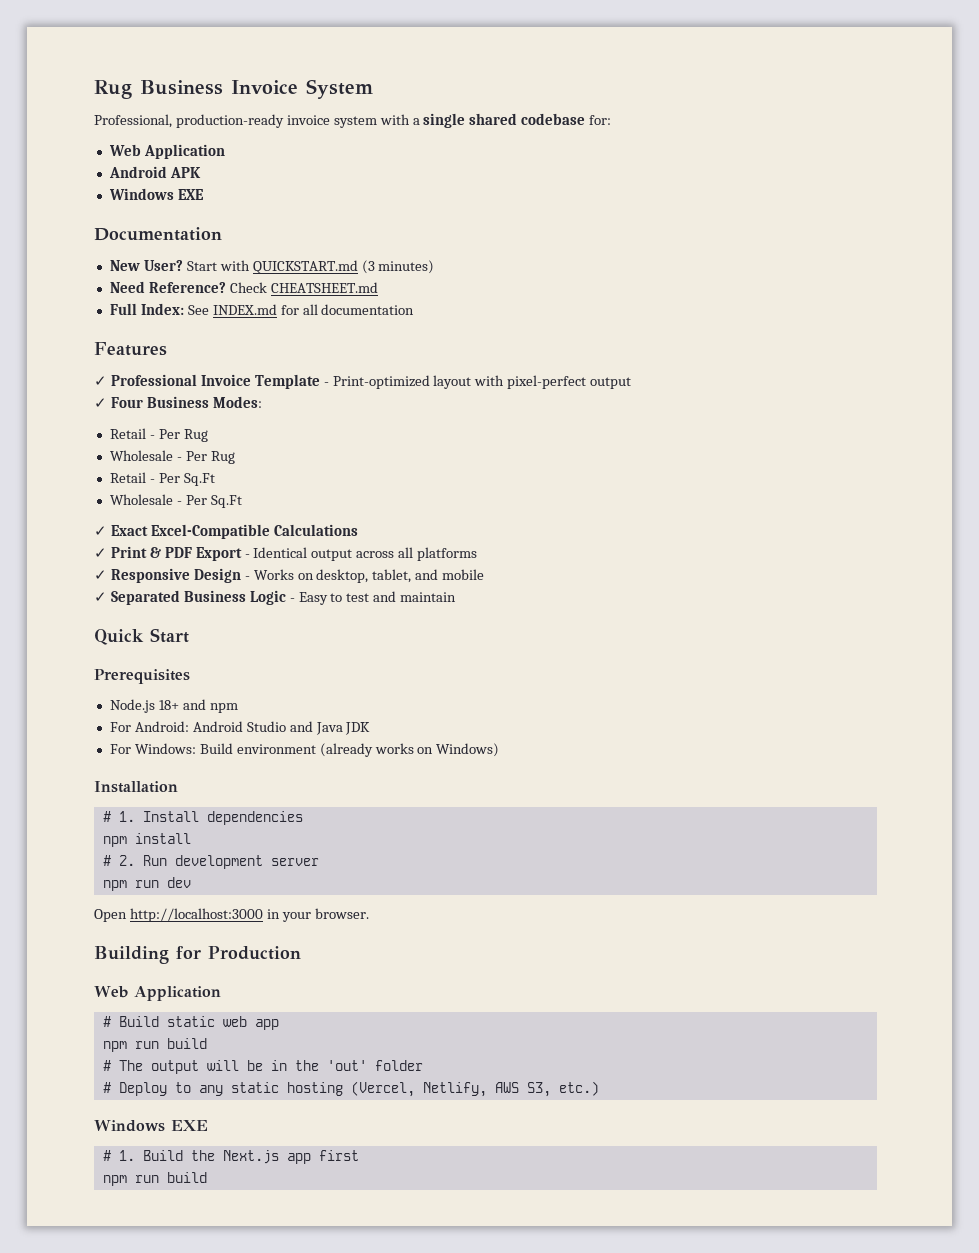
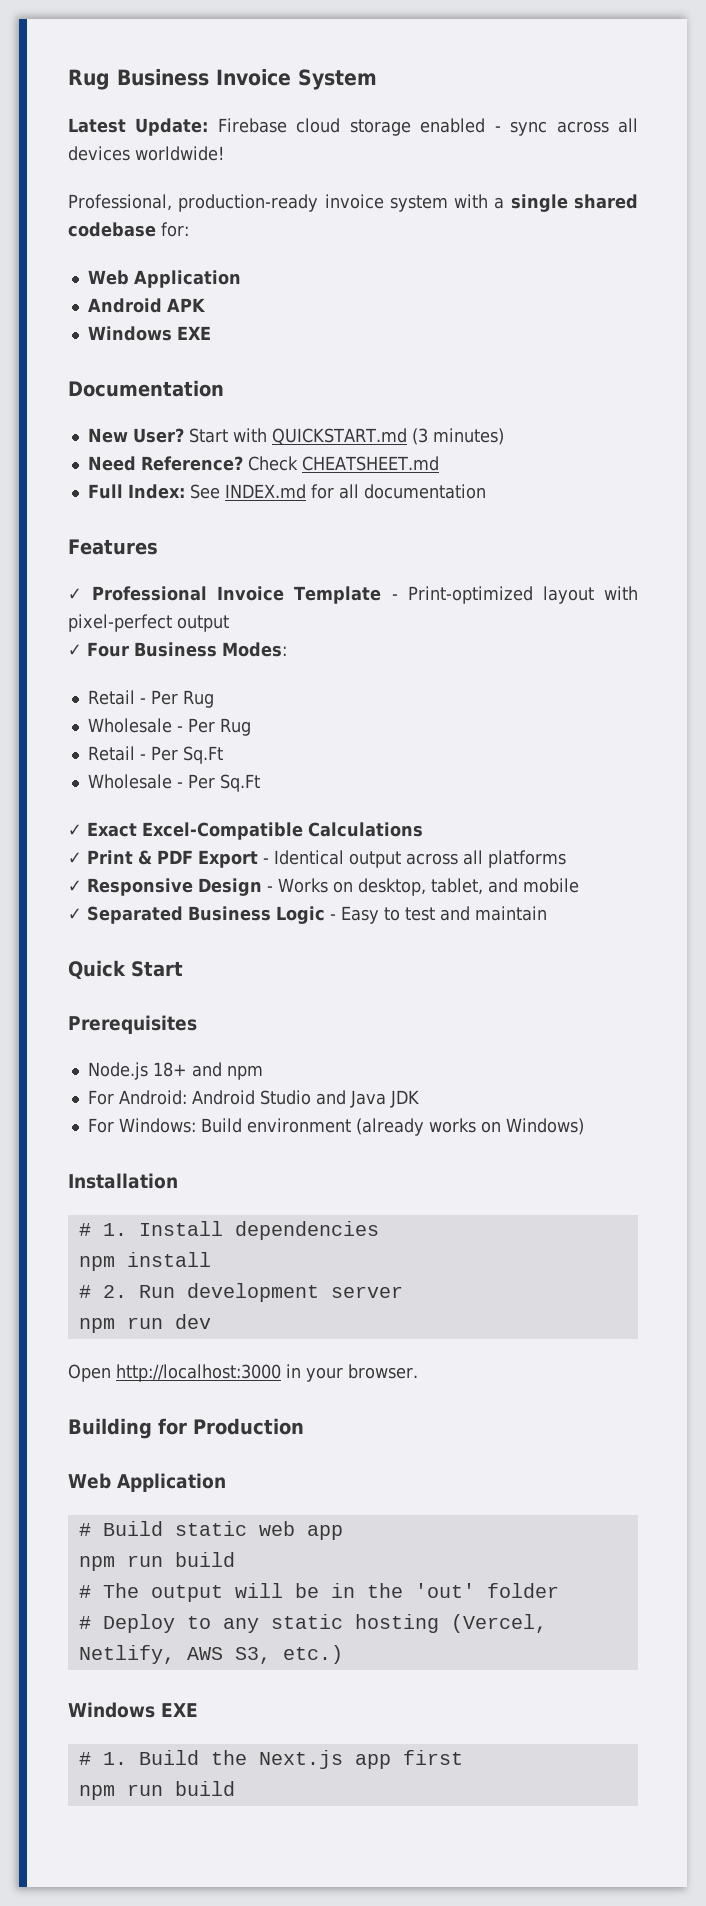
(373, 89) none -> [68,118,638,136] [68,146,224,161] // Latest Update: Firebase cloud storage enabled - sync across all devices worldwide!

